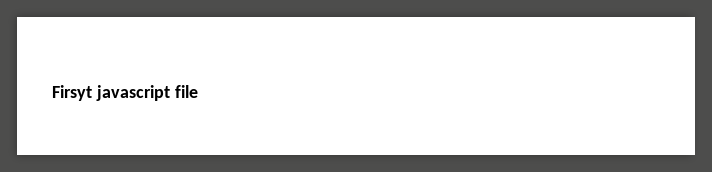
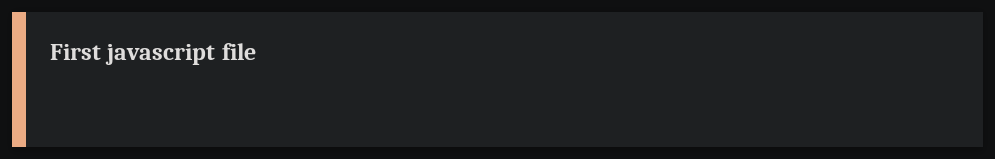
[52,85,92,101] Firsyt -> [50,44,101,60] First

